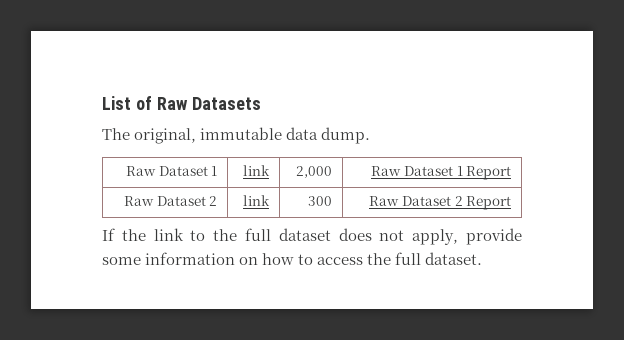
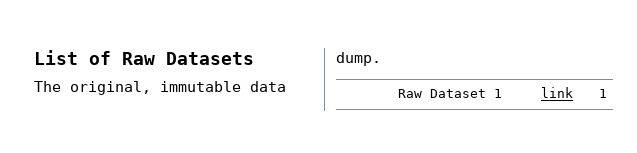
[296,166,333,178] [371,166,512,180] [123,196,218,206] [243,195,271,206] [308,196,333,206] [369,196,512,210] [102,228,522,245] [102,252,483,265] 2,000 | Raw Dataset 1 Report // Raw Dataset 2 | link | 300 | Raw Dataset 2 Report // If the link to the full dataset does not apply, provide some information on how to access the full dataset. -> [598,89,607,98] 1

